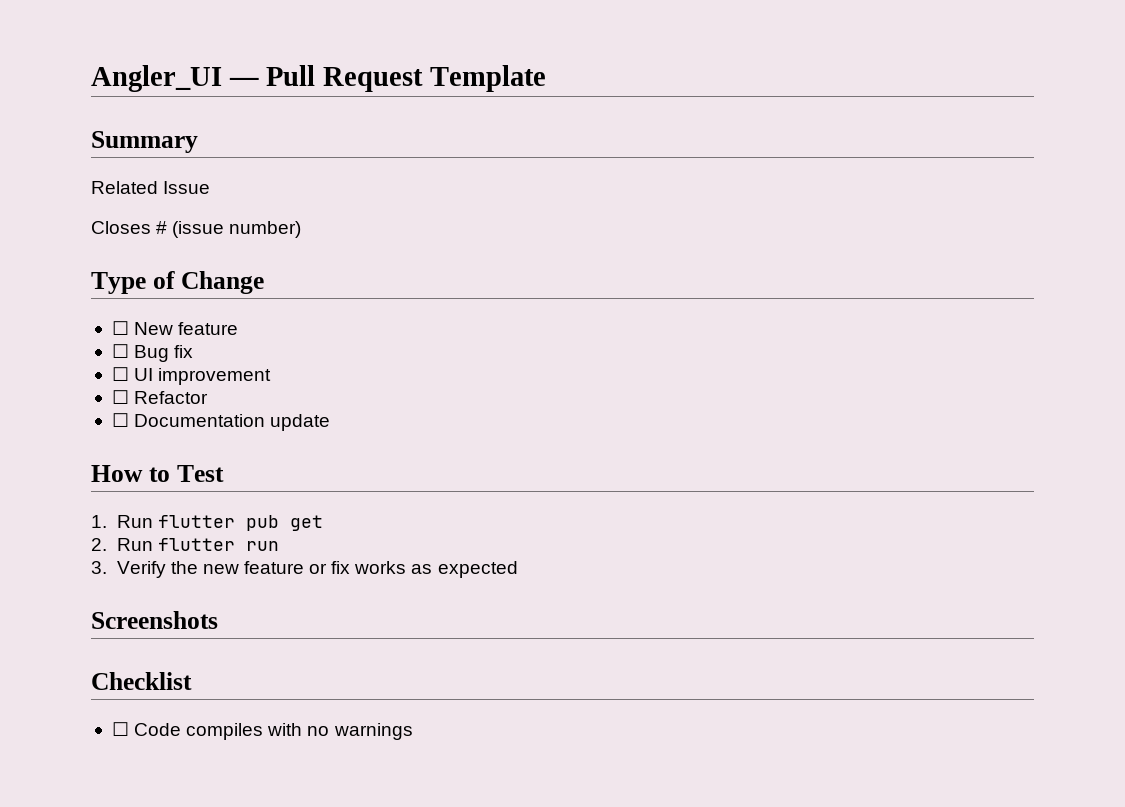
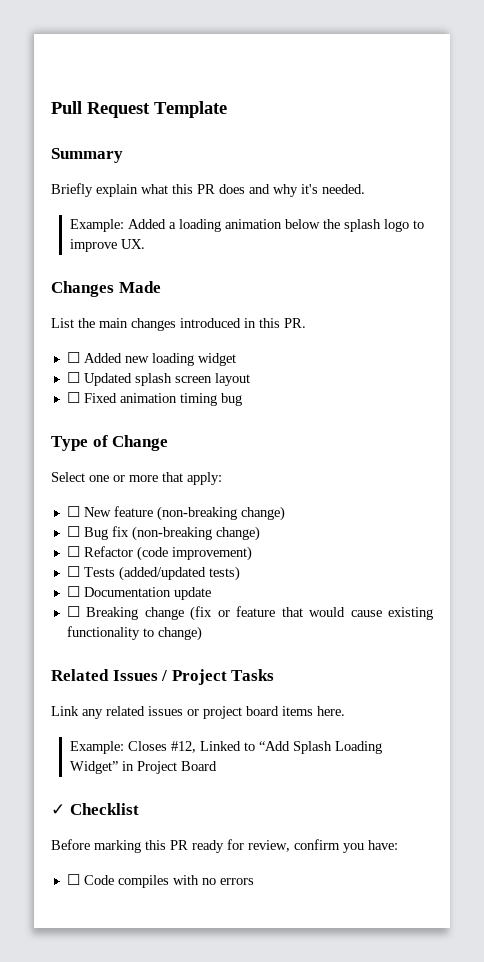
[91,65,259,92] Angler_UI — -> (51, 107) none
[91,181,211,194] [91,221,302,238] [91,271,264,294] Related Issue // Closes # (issue number) // Type of Change -> [51,183,365,197] [69,219,424,232] [69,239,145,252] [51,281,161,297] [51,318,306,331] [66,352,236,366] [66,372,250,386] [66,392,242,406] [51,435,169,451] [51,472,222,485] Briefly explain what this PR does and why it's needed. // Example: Added a loading animation below the splash logo to improve UX. // Changes Made // List the main changes introduced in this PR. // ☐ Added new loading widget // ☐ Updated splash screen layout // ☐ Fixed animation timing bug // Type of Change // Select one or more that apply:
(239, 328) none -> [156,506,285,521] (non-breaking change)
[111,367,272,385] // ☐ UI improvement -> [131,526,260,541] (non-breaking change)
[111,413,331,431] [91,465,224,482] [91,515,323,531] [91,538,279,551] [91,561,518,578] [91,611,218,629] [91,672,192,690] // ☐ Documentation update // How to Test // 1. Run flutter pub get // 2. Run flutter run // 3. Verify the new feature or fix works as expected // Screenshots // Checklist -> [136,546,252,561] [66,566,240,581] [66,586,211,600] [66,606,433,621] [66,626,202,641] [51,669,275,685] [51,706,345,719] [69,741,382,754] [69,761,217,774] [51,803,139,815] [51,839,398,853] (code improvement) // ☐ Tests (added/updated tests) // ☐ Documentation update // ☐ Breaking change (fix or feature that would cause existing functionality to change) // Related Issues / Project Tasks // Link any related issues or project board items here. // Example: Closes #12, Linked to “Add Splash Loading Widget” in Project Board // ✓ Checklist // Before marking this PR ready for review, confirm you have:
[333,723,413,740] warnings -> [219,878,254,885] errors

